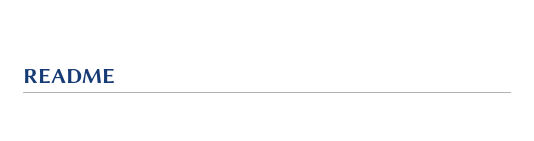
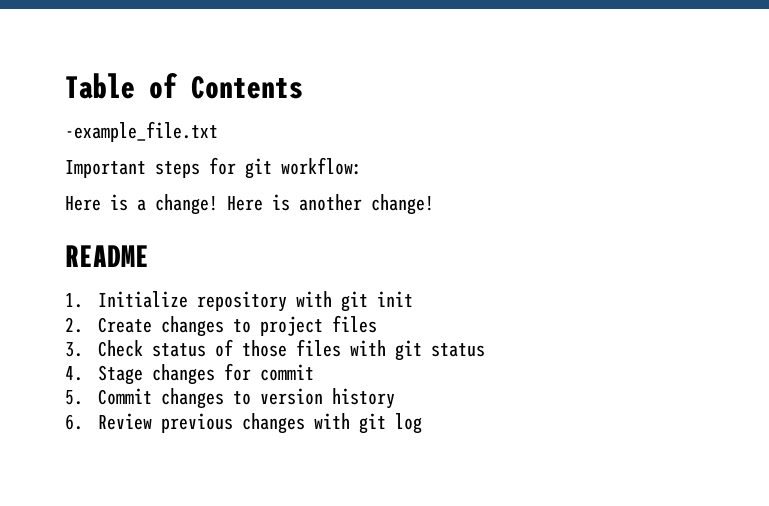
[23,68,115,84] README -> [65,72,303,99] [65,121,218,142] [65,157,362,179] [65,194,434,215] [65,245,149,267] [65,291,413,312] [65,315,377,337] [65,339,485,361] [65,363,314,385] [65,388,395,409] [65,413,422,434] Table of Contents // -example_file.txt // Important steps for git workflow: // Here is a change! Here is another change! // README // 1. Initialize repository with git init // 2. Create changes to project files // 3. Check status of those files with git status // 4. Stage changes for commit // 5. Commit changes to version history // 6. Review previous changes with git log

